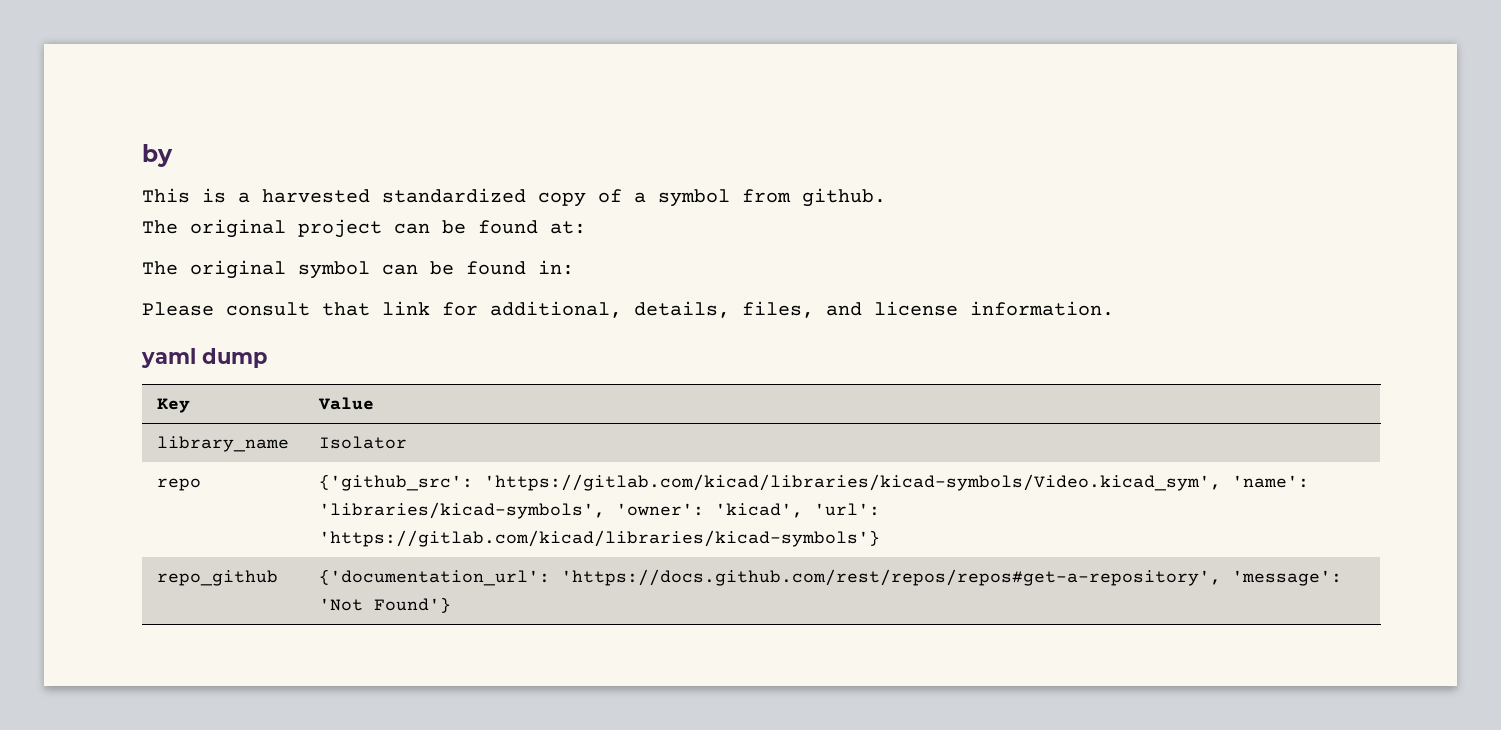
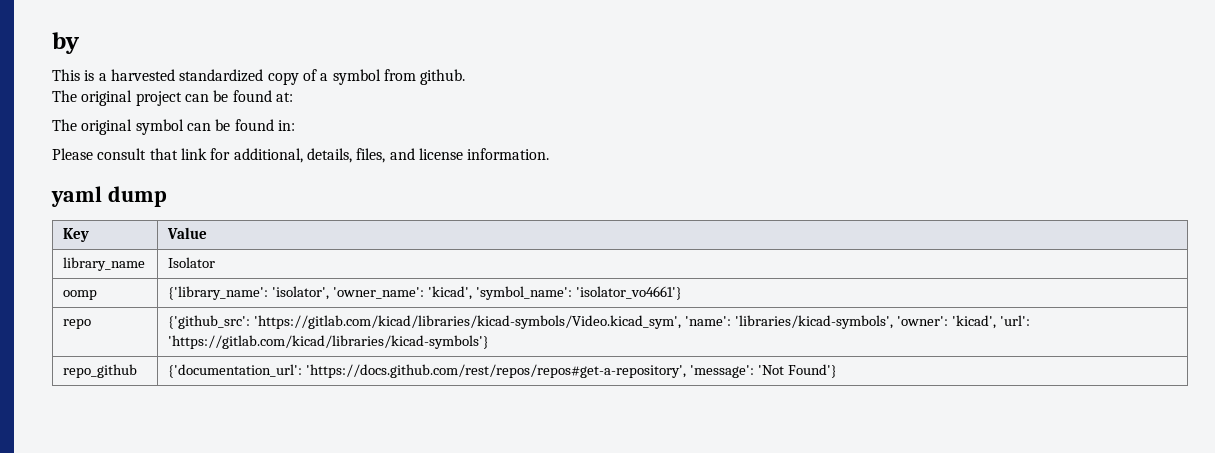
(407, 442) none -> [63,290,98,300] [168,286,682,300] // oomp | {'library_name': 'isolator', 'owner_name': 'kicad', 'symbol_name': 'isolator_vo4661'}

